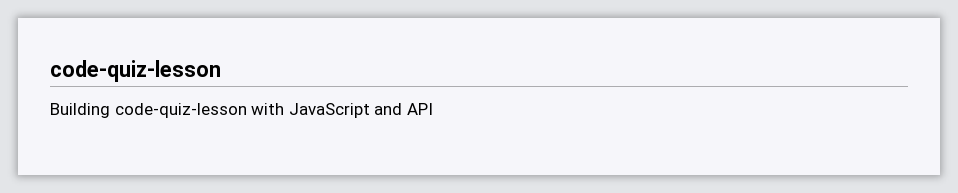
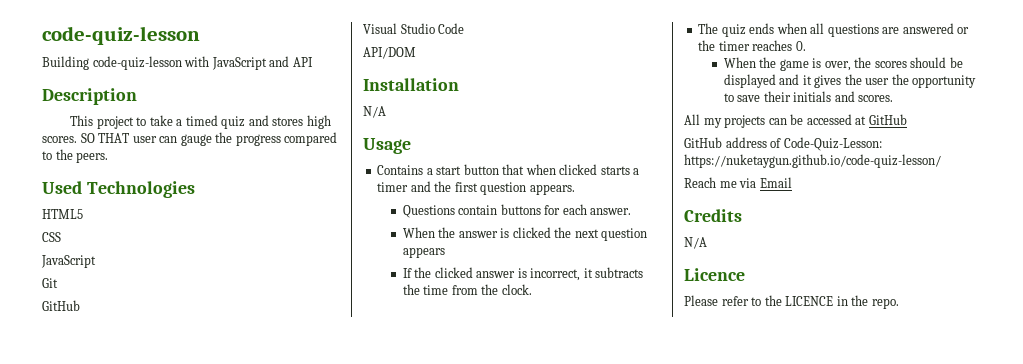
(433, 109) none -> [42,88,137,105] [70,115,331,129] [42,132,338,146] [42,149,109,163] [42,181,195,198] [42,209,83,219] [42,232,61,242] [41,255,96,268] [42,278,58,288] [42,300,80,311] [363,23,465,34] [363,47,416,59] [363,78,459,91] [363,106,386,118] [363,138,411,154] [377,164,640,175] [377,181,575,195] [402,204,632,218] [402,227,648,241] [402,247,445,258] [402,267,644,281] [402,284,532,295] [698,23,970,37] [698,40,806,51] [723,57,963,71] [723,74,977,88] [723,91,894,102] [684,114,907,128] [684,137,882,151] [684,154,941,168] [684,177,792,188] [684,209,742,222] [684,237,707,249] [684,268,745,281] [684,295,899,309] // Description // This project to take a timed quiz and stores high scores. SO THAT user can gauge the progress compared to the peers. // Used Technologies // HTML5 // CSS // JavaScript // Git // GitHub // Visual Studio Code // API/DOM // Installation // N/A // Usage // Contains a start button that when clicked starts a timer and the first question appears. // Questions contain buttons for each answer. // When the answer is clicked the next question appears // If the clicked answer is incorrect, it subtracts the time from the clock. // The quiz ends when all questions are answered or the timer reaches 0. // When the game is over, the scores should be displayed and it gives the user the opportunity to save their initials and scores. // All my projects can be accessed at GitHub // GitHub address of Code-Quiz-Lesson: https://nuketaygun.github.io/code-quiz-lesson/ // Reach me via Email // Credits // N/A // Licence // Please refer to the LICENCE in the repo.

